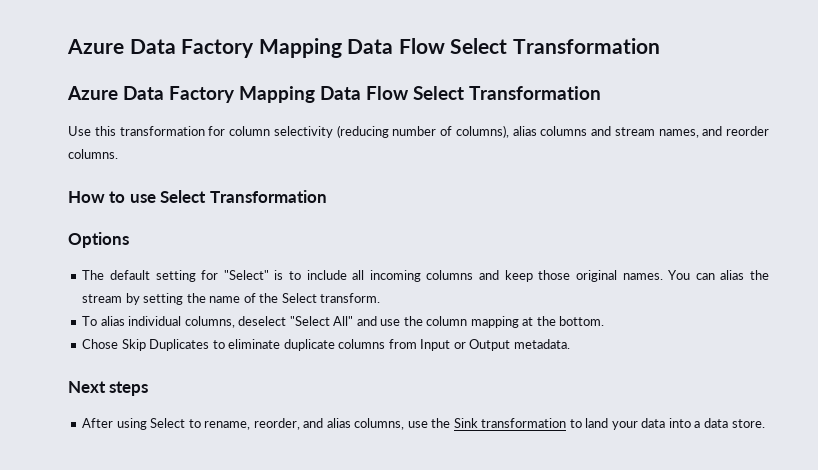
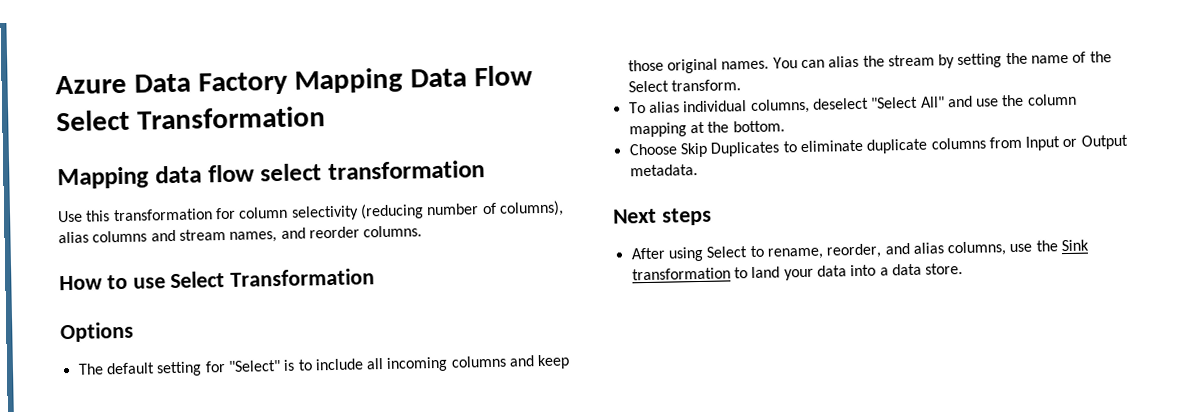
[67,38,660,58] [67,86,601,103] Azure Data Factory Mapping Data Flow Select Transformation // Azure Data Factory Mapping Data Flow Select Transformation -> [55,65,534,96] [56,106,326,132] [57,160,485,190] Azure Data Factory Mapping Data Flow Select Transformation // Mapping data flow select transformation
[82,339,119,349] Chose -> [628,143,678,156] Choose

